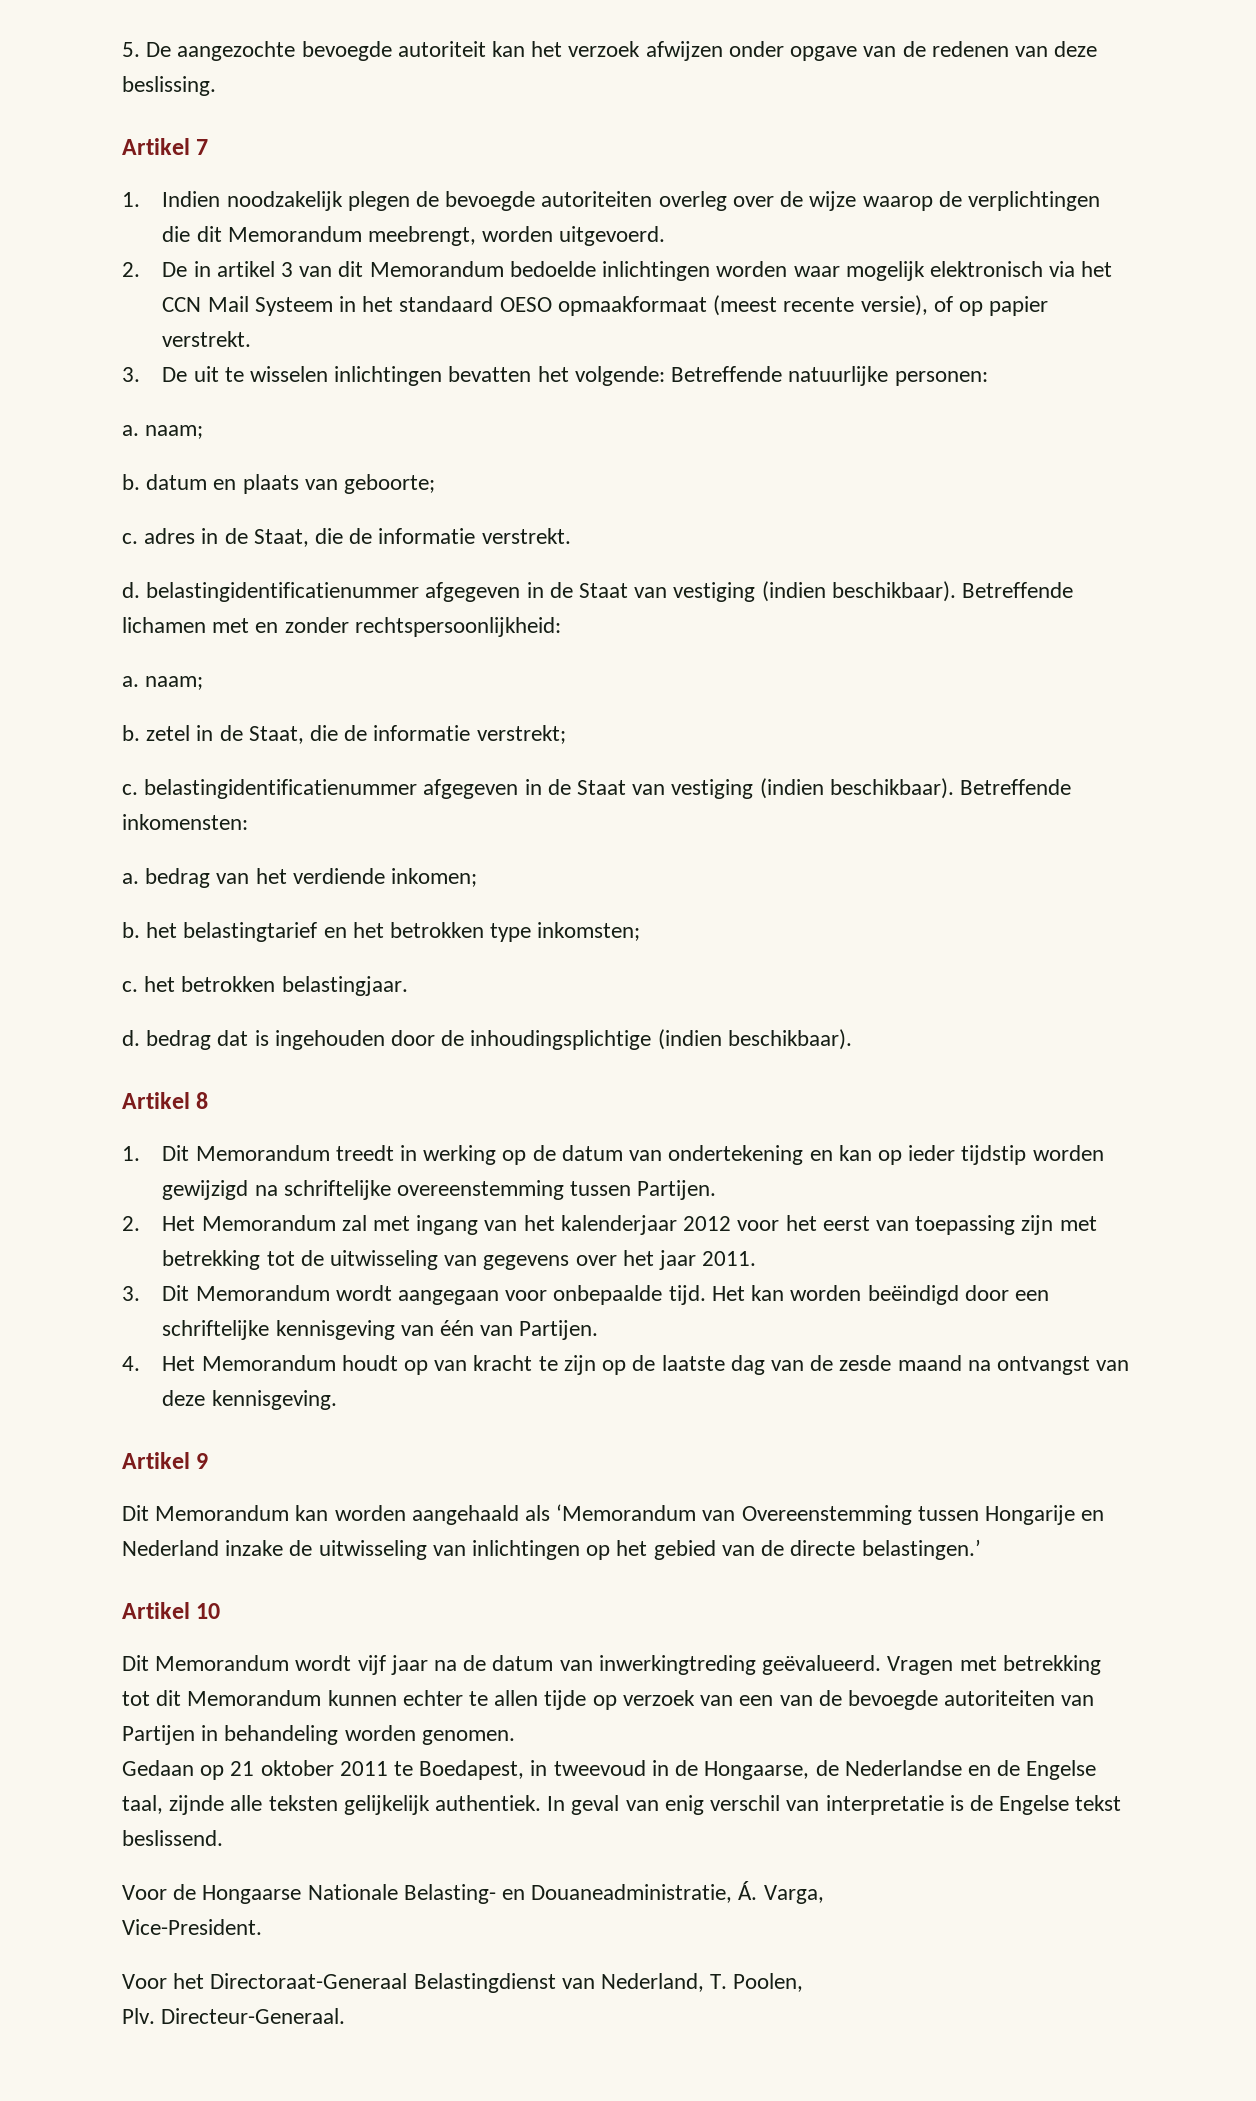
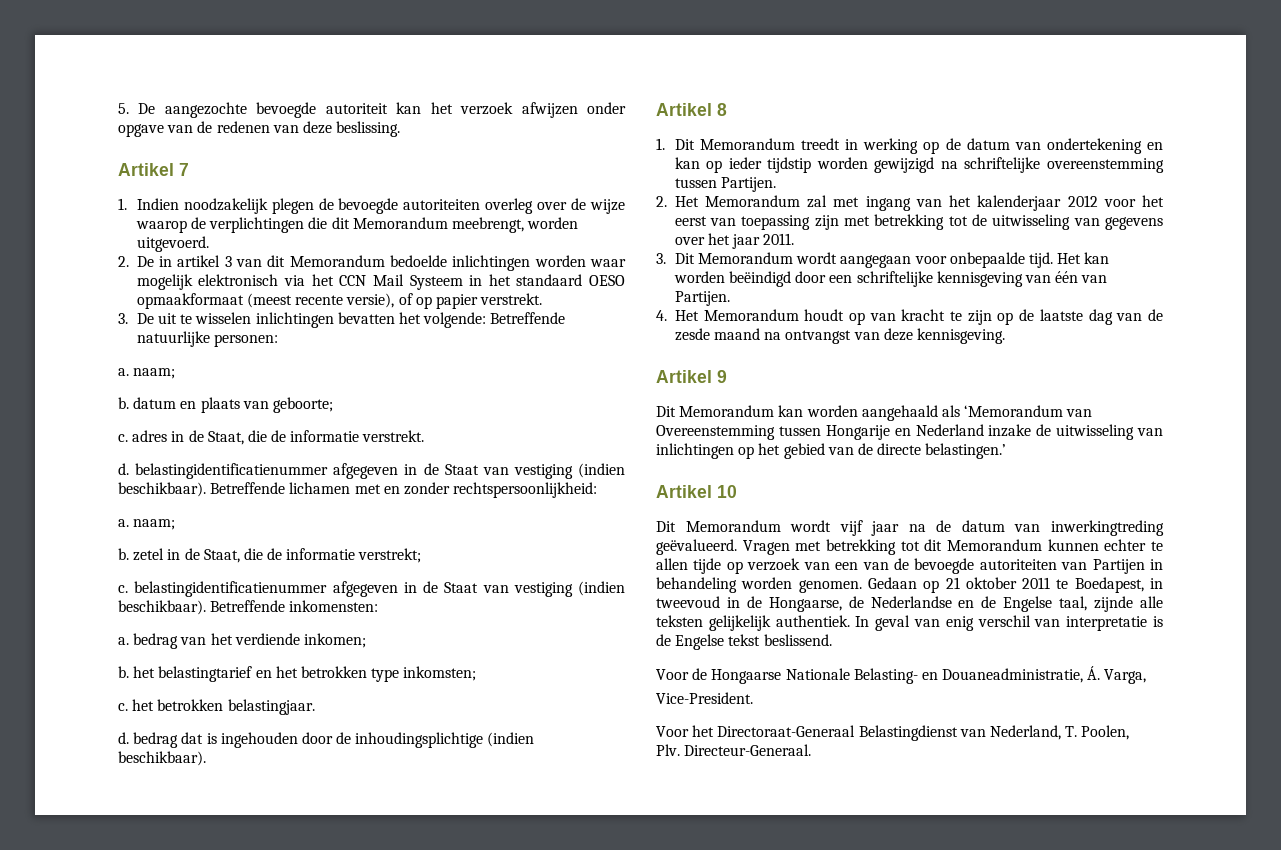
(515, 1737) // -> (862, 586) none

